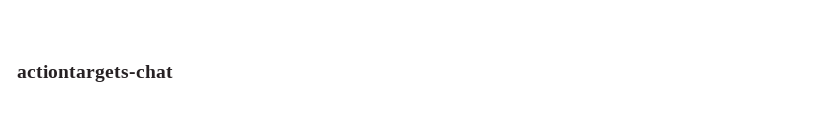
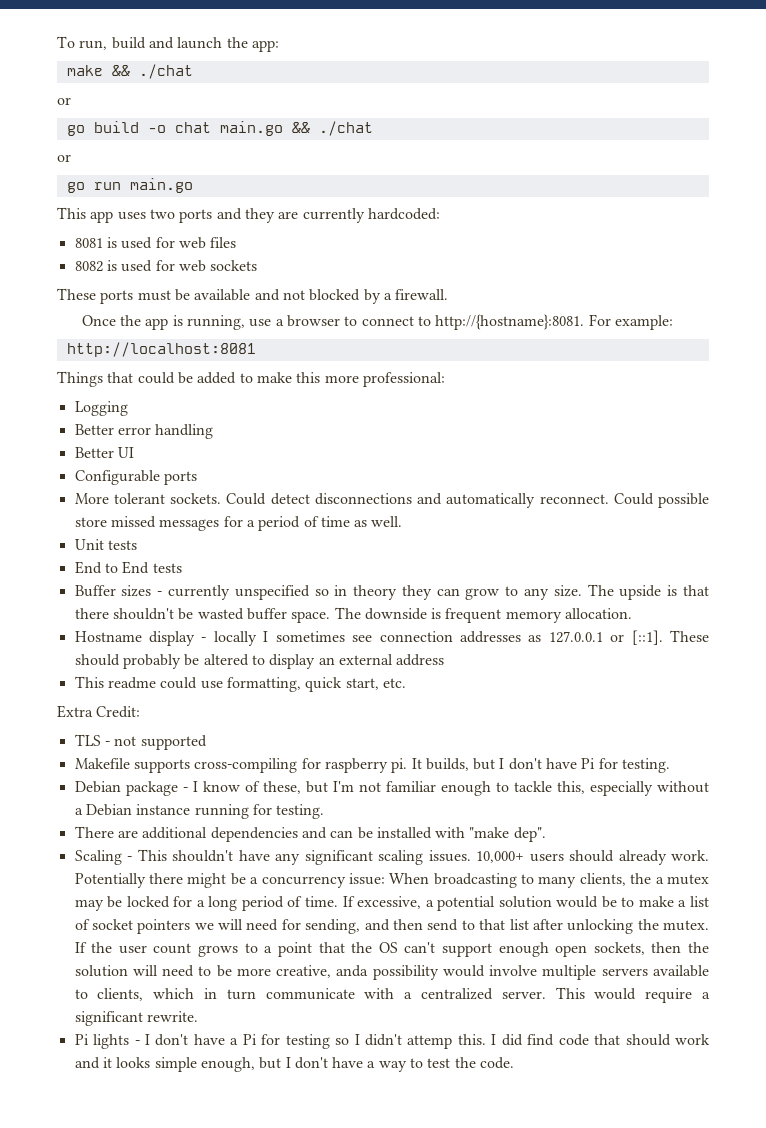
[17,65,173,82] actiontargets-chat -> [57,36,279,52] [66,64,193,79] [57,97,71,105] [66,121,373,136] [57,154,71,162] [66,178,193,193] [57,207,440,223] [74,237,237,249] [74,260,258,272] [57,288,449,304] [81,314,673,330] [66,342,256,357] [57,371,445,387] [74,401,128,416] [74,424,214,439] [74,447,134,458] [74,470,197,485] [74,493,709,508] [74,516,403,531] [74,539,137,550] [74,561,182,574] [74,584,709,600] [74,607,633,623] [74,630,709,646] [74,654,445,669] [74,676,406,692] [57,705,141,718] [74,734,207,750] [74,758,671,773] [74,781,709,796] [74,804,325,819] [74,826,546,842] [74,849,709,865] [74,873,709,888] [74,896,709,911] [74,919,709,934] [74,942,710,957] [74,965,709,980] [74,987,710,1003] [74,1011,198,1026] [74,1034,711,1049] [74,1057,515,1072] To run, build and launch the app: // make && ./chat // or // go build -o chat main.go && ./chat // or // go run main.go // This app uses two ports and they are currently hardcoded: // 8081 is used for web files // 8082 is used for web sockets // These ports must be available and not blocked by a firewall. // Once the app is running, use a browser to connect to http://{hostname}:8081. For example: // http://localhost:8081 // Things that could be added to make this more professional: // Logging // Better error handling // Better UI // Configurable ports // More tolerant sockets. Could detect disconnections and automatically reconnect. Could possible store missed messages for a period of time as well. // Unit tests // End to End tests // Buffer sizes - currently unspecified so in theory they can grow to any size. The upside is that there shouldn't be wasted buffer space. The downside is frequent memory allocation. // Hostname display - locally I sometimes see connection addresses as 127.0.0.1 or [::1]. These should probably be altered to display an external address // This readme could use formatting, quick start, etc. // Extra Credit: // TLS - not supported // Makefile supports cross-compiling for raspberry pi. It builds, but I don't have Pi for testing. // Debian package - I know of these, but I'm not familiar enough to tackle this, especially without a Debian instance running for testing. // There are additional dependencies and can be installed with "make dep". // Scaling - This shouldn't have any significant scaling issues. 10,000+ users should already work. Potentially there might be a concurrency issue: When broadcasting to many clients, the a mutex may be locked for a long period of time. If excessive, a potential solution would be to make a list of socket pointers we will need for sending, and then send to that list after unlocking the mutex. If the user count grows to a point that the OS can't support enough open sockets, then the solution will need to be more creative, anda possibility would involve multiple servers available to clients, which in turn communicate with a centralized server. This would require a significant rewrite. // Pi lights - I don't have a Pi for testing so I didn't attemp this. I did find code that should work and it looks simple enough, but I don't have a way to test the code.

